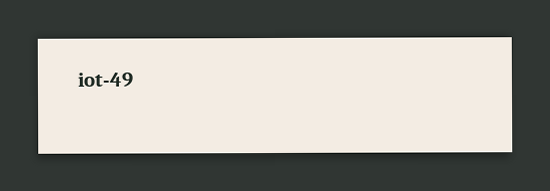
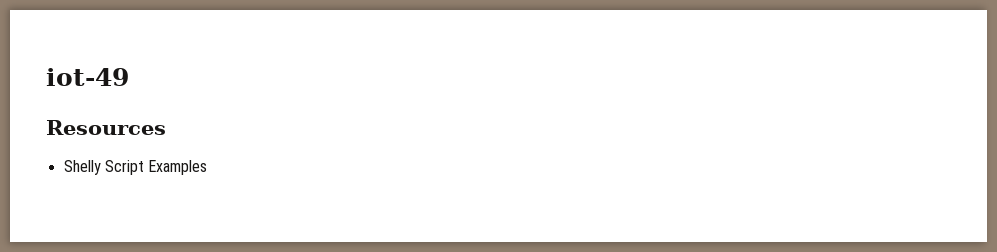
(133, 80) none -> [46,120,166,135] [63,160,208,175] // Resources // Shelly Script Examples

